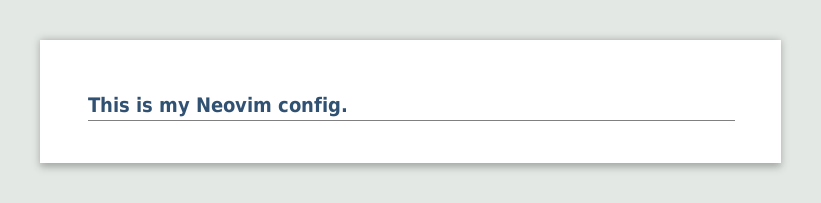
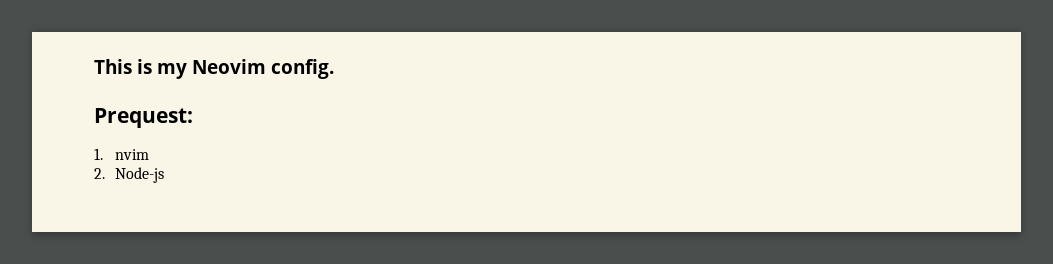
(348, 106) none -> [94,108,193,128] [94,148,149,160] [94,167,164,183] // Prequest: // 1. nvim // 2. Node-js

